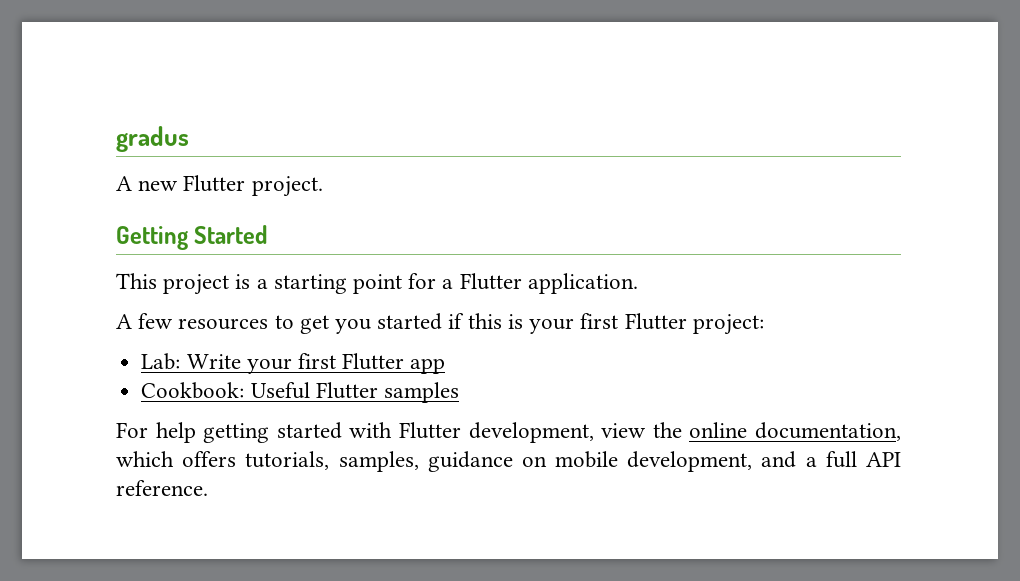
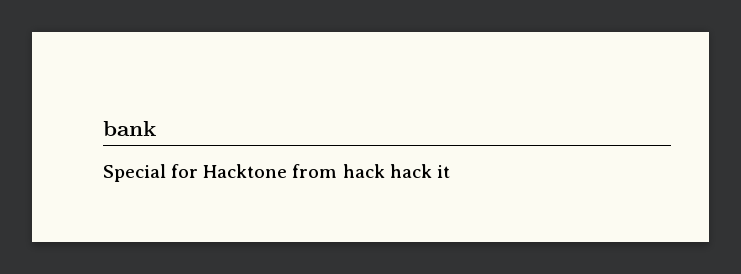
[116,126,189,152] [116,175,323,197] [116,225,268,250] [116,273,638,295] [116,313,764,335] [141,353,446,374] [141,382,459,403] [116,422,902,443] [116,451,901,472] [116,480,208,496] gradus // A new Flutter project. // Getting Started // This project is a starting point for a Flutter application. // A few resources to get you started if this is your first Flutter project: // Lab: Write your first Flutter app // Cookbook: Useful Flutter samples // For help getting started with Flutter development, view the online documentation, which offers tutorials, samples, guidance on mobile development, and a full API reference. -> [103,121,156,136] [103,164,450,182] bank // Special for Hacktone from hack hack it

